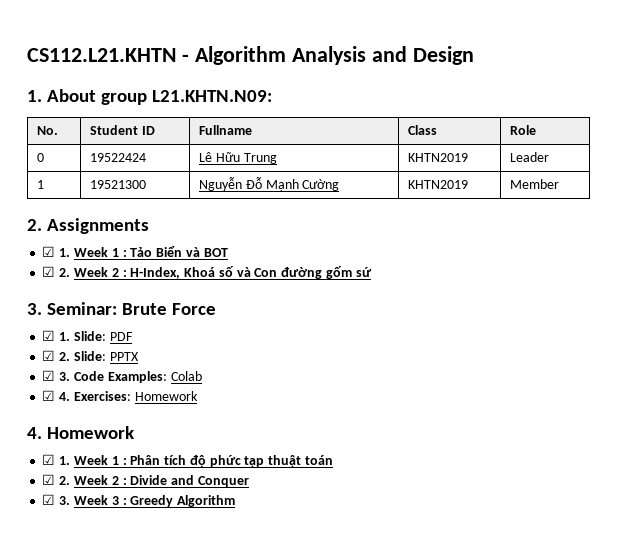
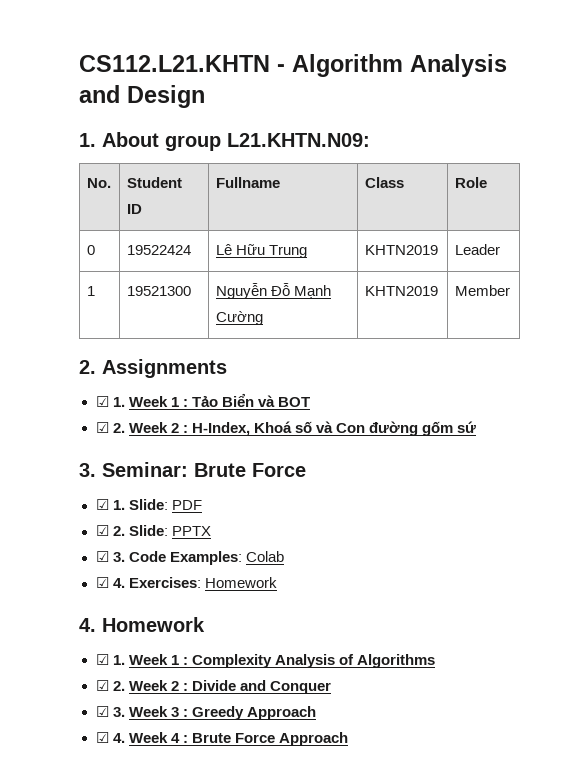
[130,455,333,467] Phân tích độ phức tạp thuật toán -> [191,654,435,668] Complexity Analysis of Algorithms
[177,495,236,507] Algorithm -> [246,706,316,720] [95,732,348,746] Approach // ☑ 4. Week 4 : Brute Force Approach

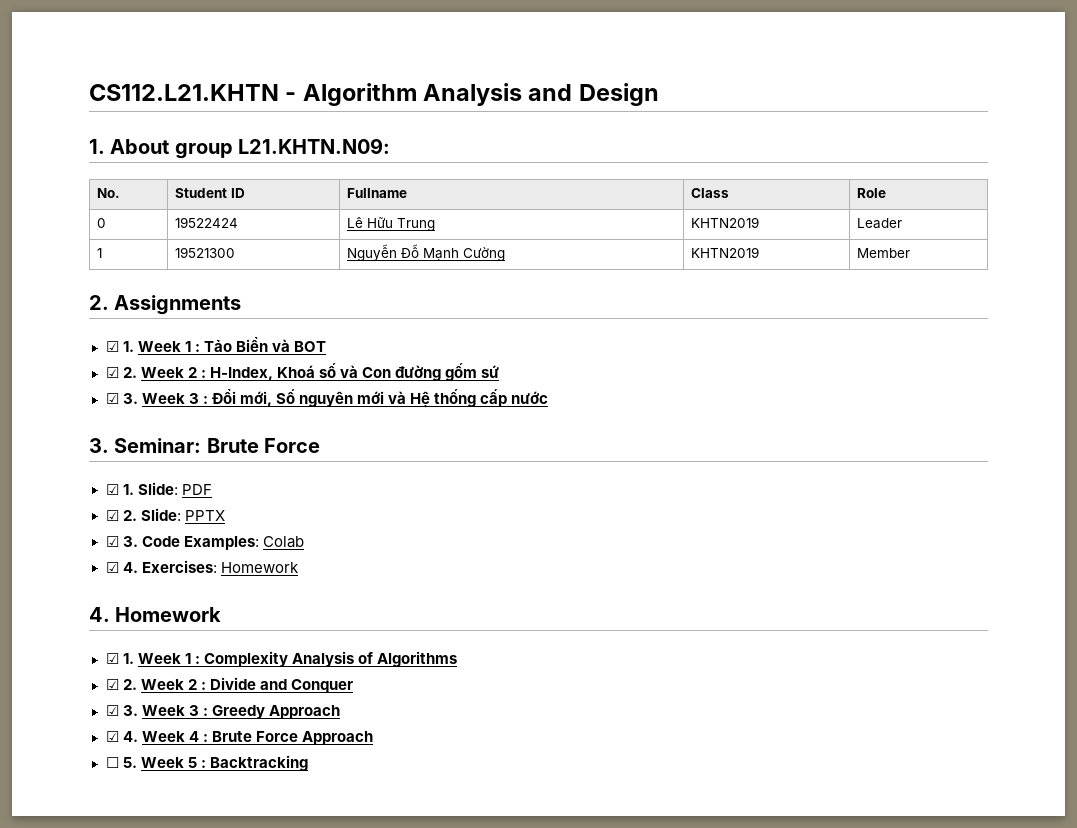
(477, 427) none -> [105,389,549,408] // ☑ 3. Week 3 : Đổi mới, Số nguyên mới và Hệ thống cấp nước
(348, 739) none -> [105,755,308,771] // ☐ 5. Week 5 : Backtracking

